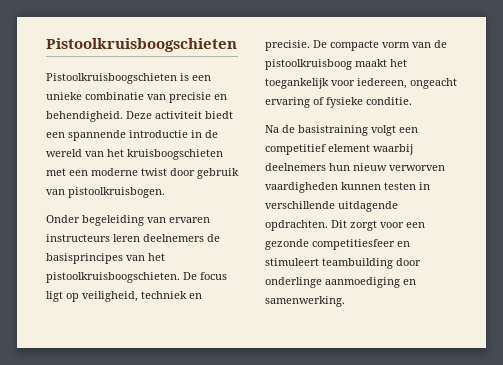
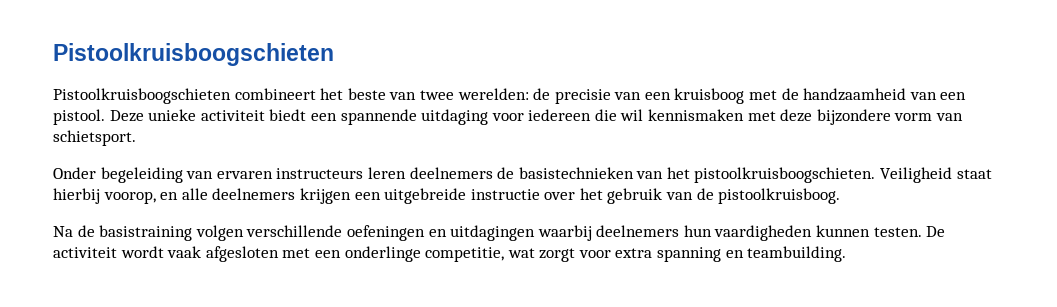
[180,73,211,81] [46,92,227,103] [46,111,233,122] [46,130,218,141] [46,149,223,160] [46,168,239,179] [46,187,165,198] is een unieke combinatie van precisie en behendigheid. Deze activiteit biedt een spannende introductie in de wereld van het kruisboogschieten met een moderne twist door gebruik van pistoolkruisbogen. -> [234,88,967,104] [53,109,964,125] [53,130,136,146] combineert het beste van twee werelden: de precisie van een kruisboog met de handzaamheid van een pistool. Deze unieke activiteit biedt een spannende uitdaging voor iedereen die wil kennismaken met deze bijzondere vorm van schietsport.
[46,253,123,264] basisprincipes -> [518,167,634,179] basistechnieken
[183,272,227,280] [46,291,202,302] [265,40,447,51] [265,59,407,70] [265,78,457,89] [265,97,412,108] [265,125,418,136] [265,144,413,155] [265,163,445,171] [265,182,430,193] [265,201,398,212] [265,220,425,231] [265,239,410,250] [265,258,421,269] [265,277,416,288] [265,296,345,307] De focus ligt op veiligheid, techniek en precisie. De compacte vorm van de pistoolkruisboog maakt het toegankelijk voor iedereen, ongeacht ervaring of fysieke conditie. // Na de basistraining volgt een competitief element waarbij deelnemers hun nieuw verworven vaardigheden kunnen testen in verschillende uitdagende opdrachten. Dit zorgt voor een gezonde competitiesfeer en stimuleert teambuilding door onderlinge aanmoediging en samenwerking. -> [880,167,992,183] [53,188,841,204] [53,225,946,241] [53,246,847,262] Veiligheid staat hierbij voorop, en alle deelnemers krijgen een uitgebreide instructie over het gebruik van de pistoolkruisboog. // Na de basistraining volgen verschillende oefeningen en uitdagingen waarbij deelnemers hun vaardigheden kunnen testen. De activiteit wordt vaak afgesloten met een onderlinge competitie, wat zorgt voor extra spanning en teambuilding.

